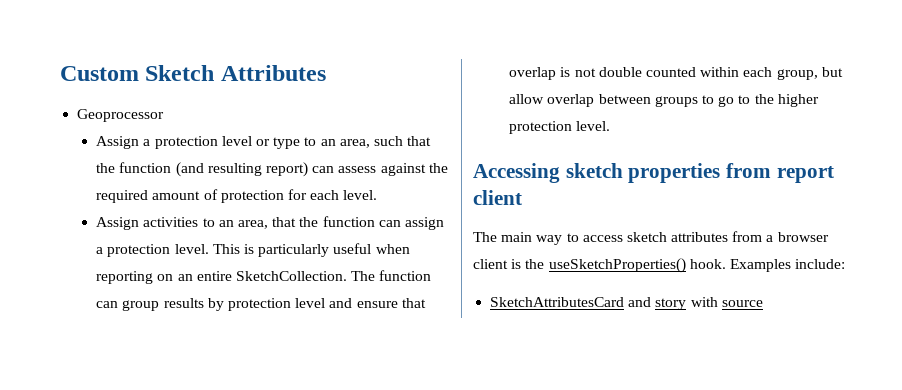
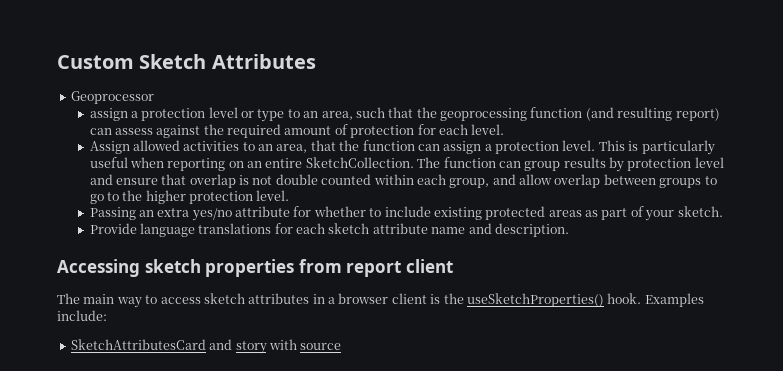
[96,136,140,149] Assign -> [89,108,128,121] assign
(116, 168) none -> [440,108,528,121] geoprocessing
(140, 223) none -> [132,140,180,151] allowed
[821,67,843,77] but -> [492,174,516,185] and
(611, 126) none -> [89,206,723,221] [89,223,569,237] // Passing an extra yes/no attribute for whether to include existing protected areas as part of your sketch. // Provide language translations for each sketch attribute name and description.
[732,231,763,242] from -> [312,294,325,304] in

